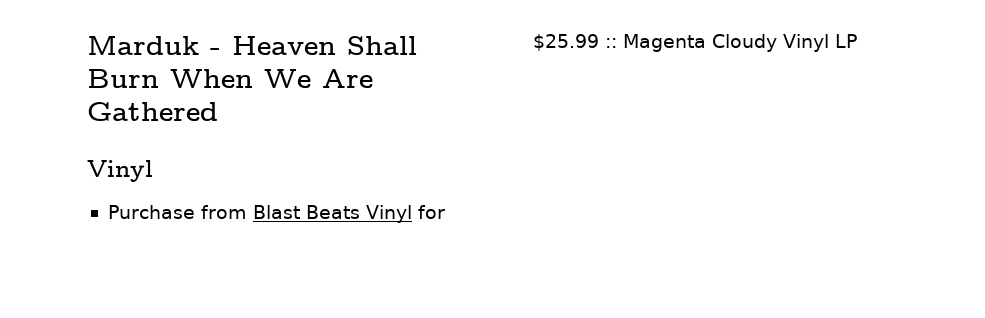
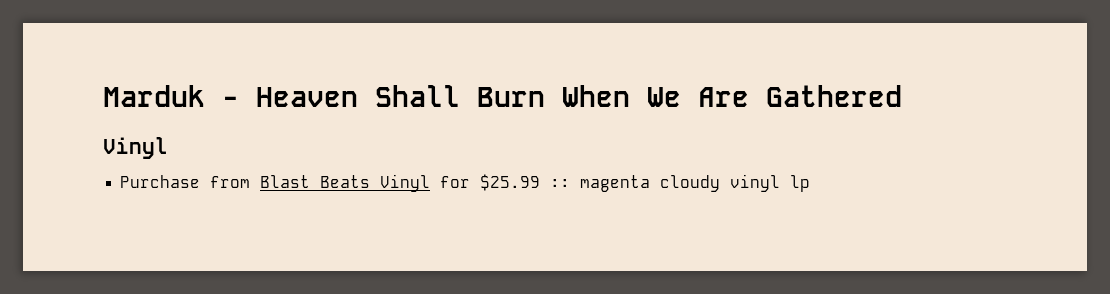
[622,34,857,52] Magenta Cloudy Vinyl LP -> [580,174,811,192] magenta cloudy vinyl lp

